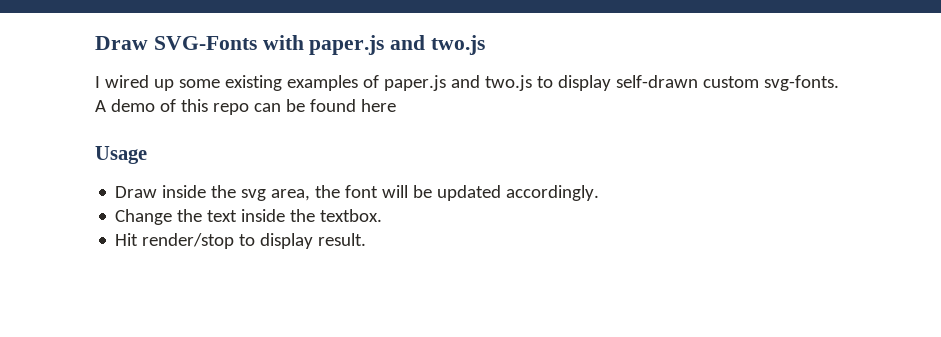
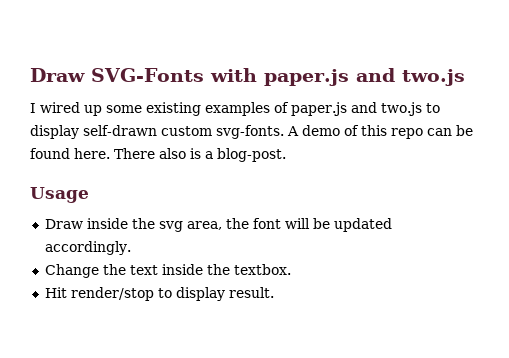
[360,99,396,112] here -> [74,148,286,162] here. There also is a blog-post.

